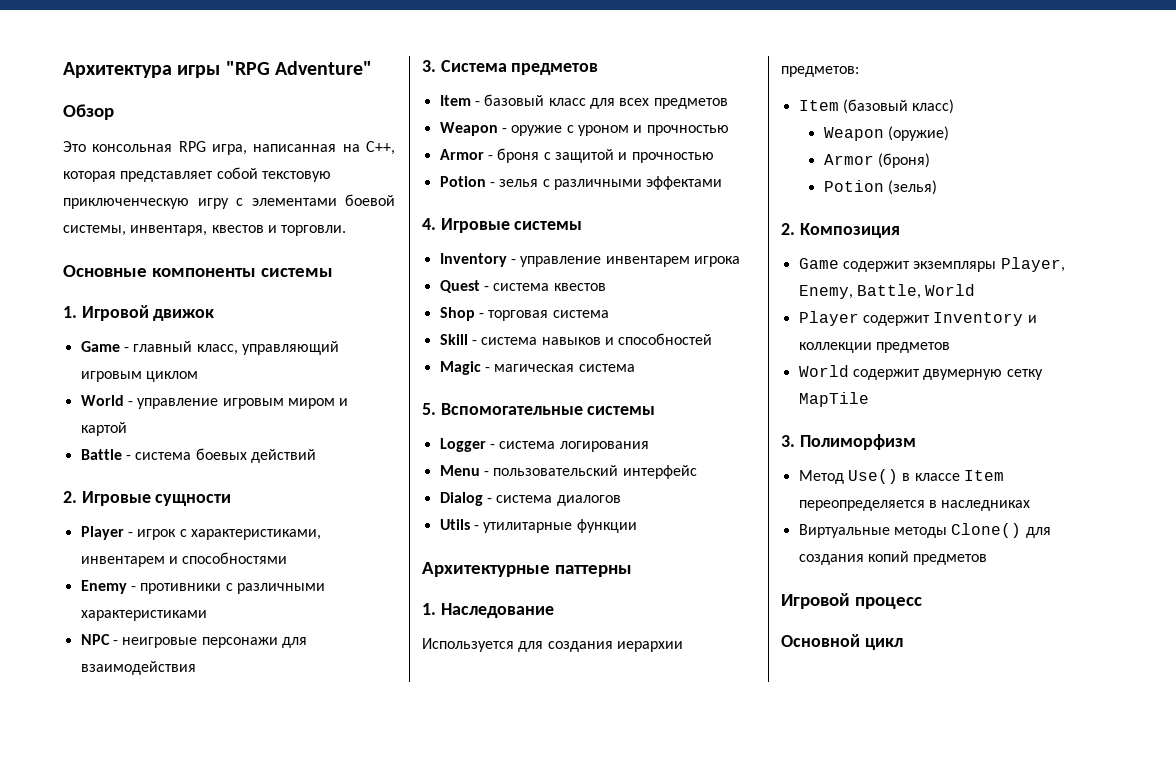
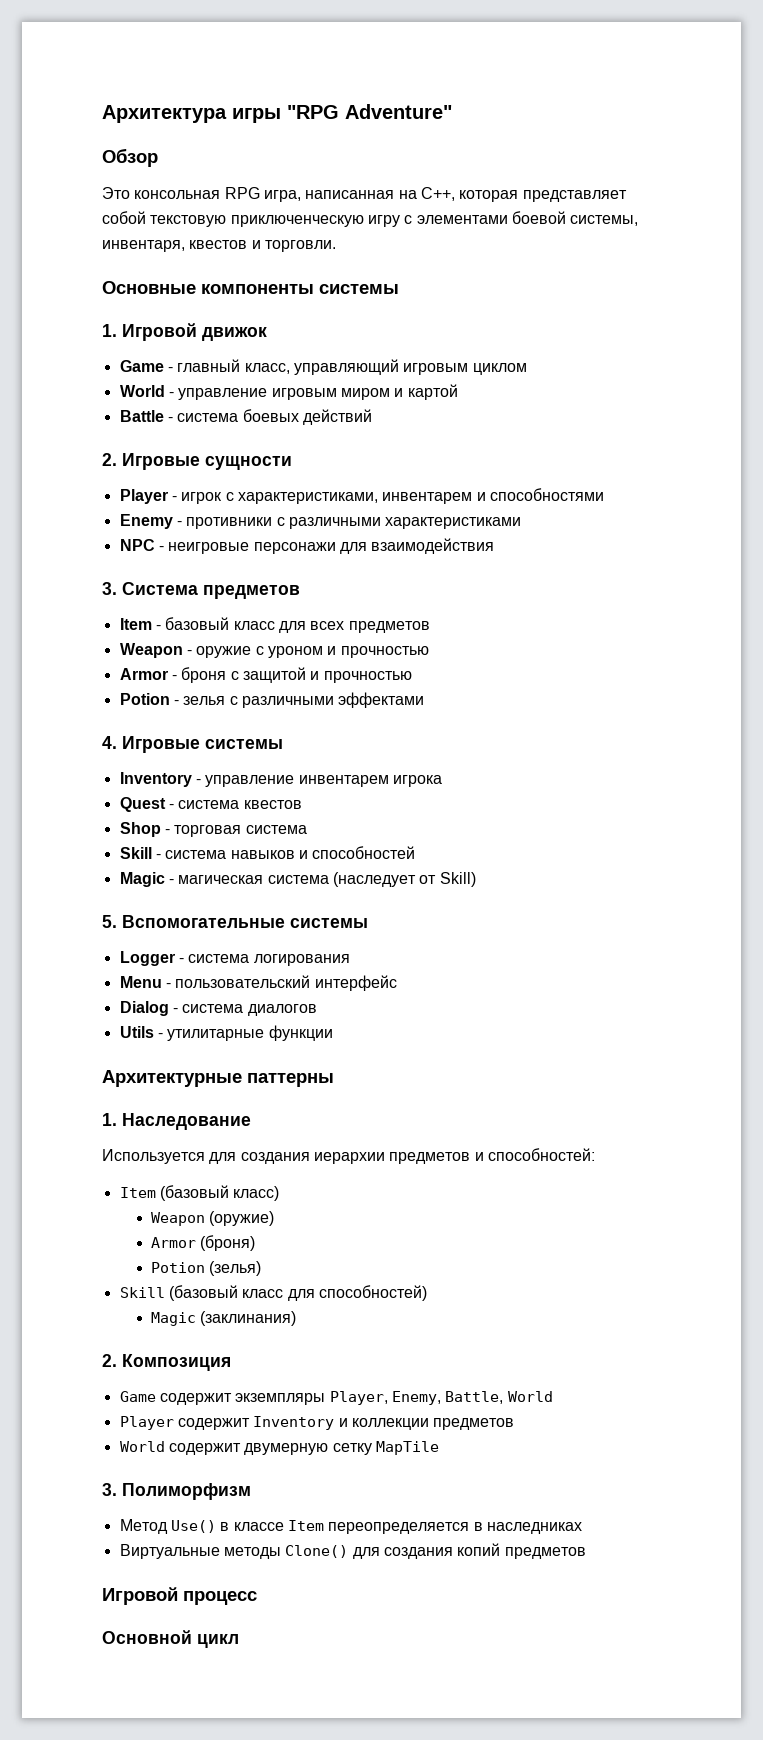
(635, 368) none -> [332,872,476,887] (наследует от Skill)
[781,66,859,77] предметов: -> [389,1148,595,1164] предметов и способностей:
(938, 187) none -> [119,1285,427,1301] [151,1311,297,1326] // Skill (базовый класс для способностей) // Magic (заклинания)

